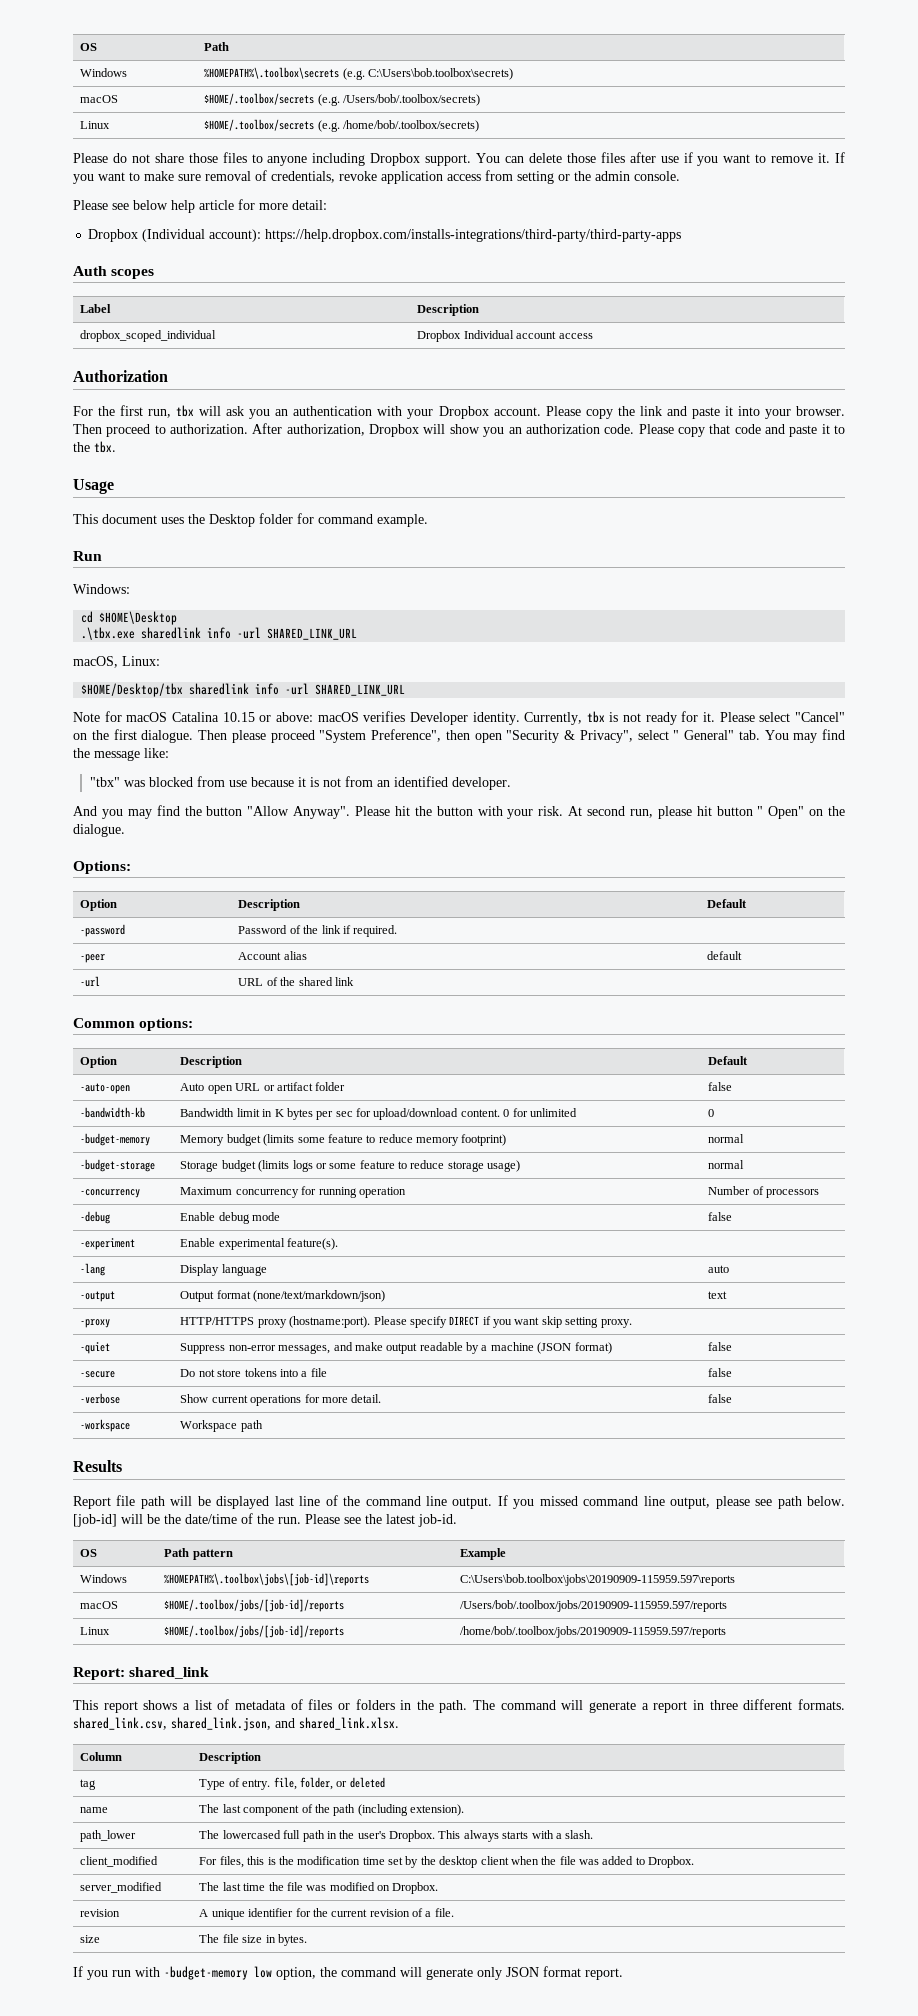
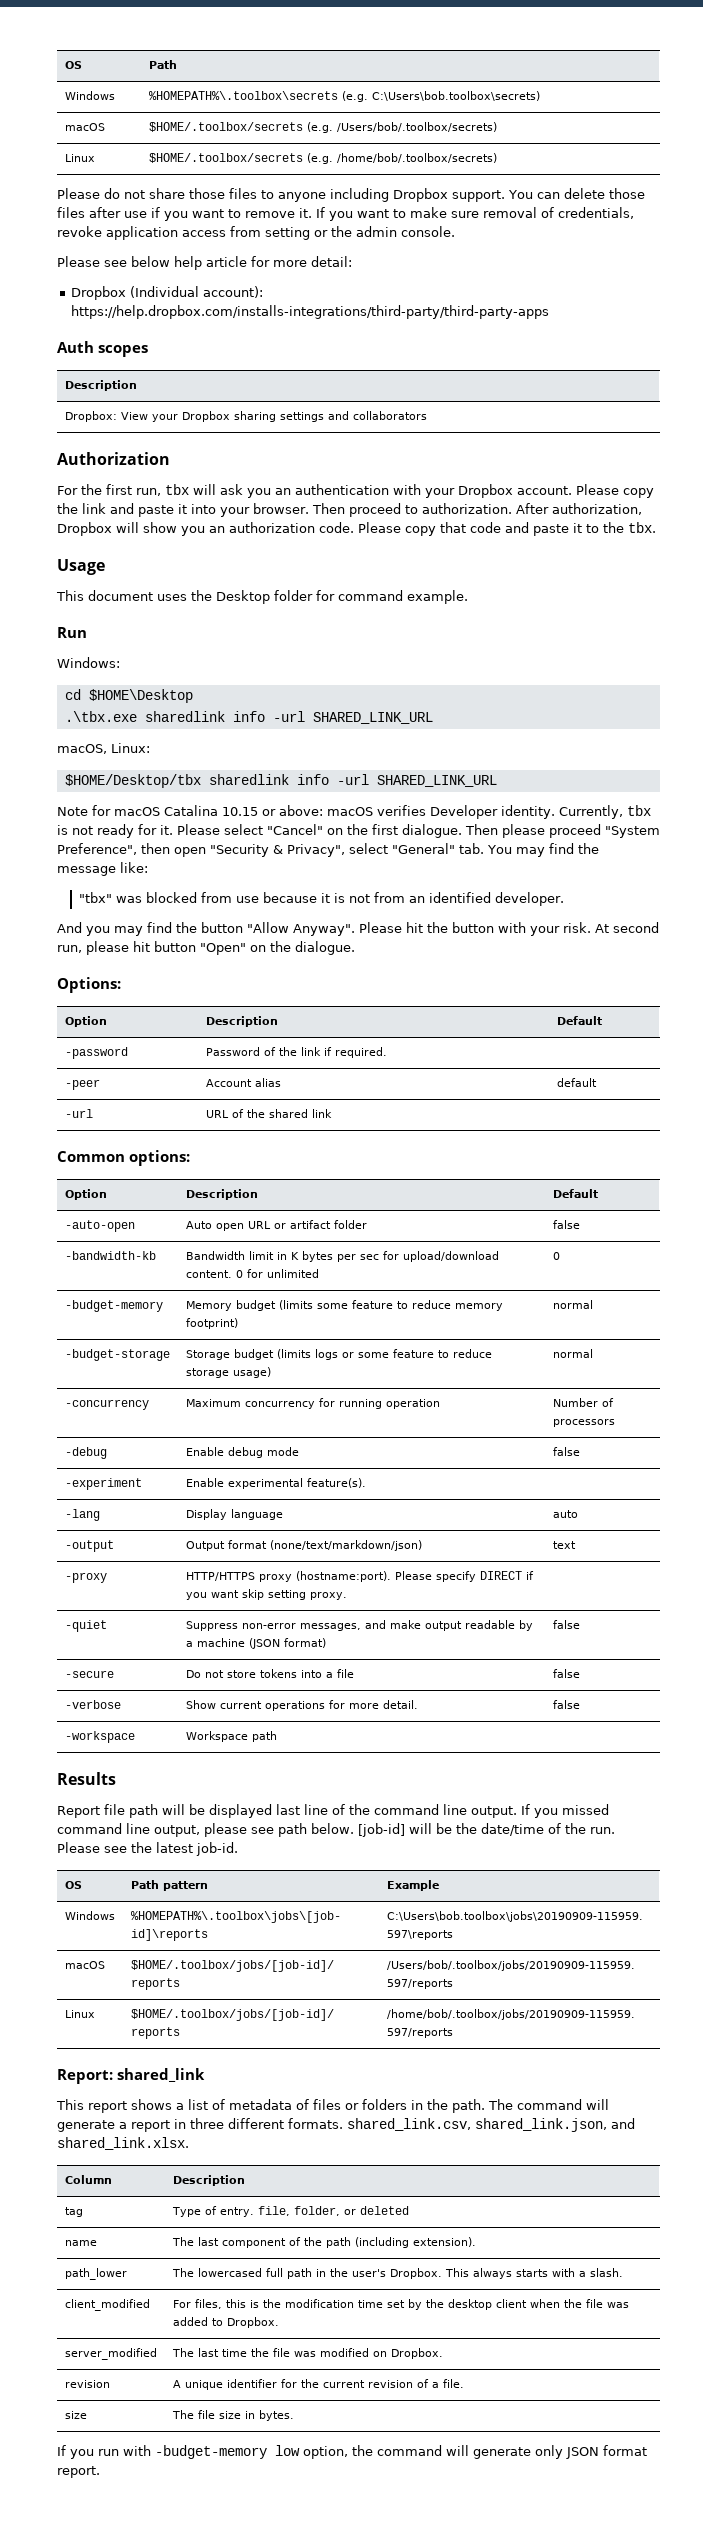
[80,304,112,313] [417,304,480,316] [80,330,217,342] [417,330,593,342] Label | Description // dropbox_scoped_individual | Dropbox Individual account access -> [64,380,137,391] [64,411,427,422] Description // Dropbox: View your Dropbox sharing settings and collaborators
[673,730,734,740] " General" -> [392,843,455,854] "General"
[757,806,805,819] " Open" -> [200,943,246,955] "Open"

